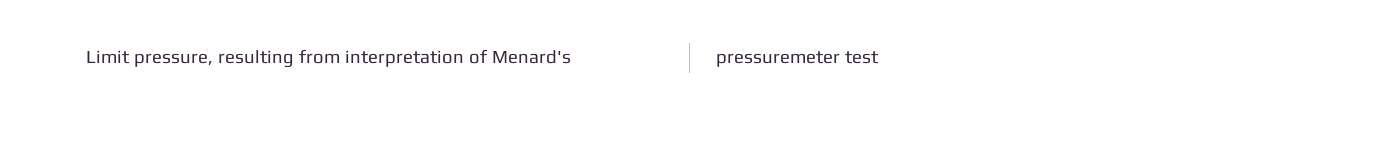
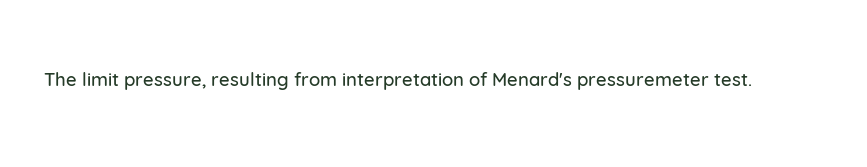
[86,50,130,64] Limit -> [44,72,119,86] The limit
[844,51,879,64] test -> [714,74,752,86] test.

